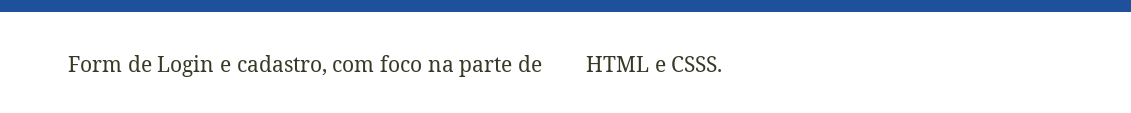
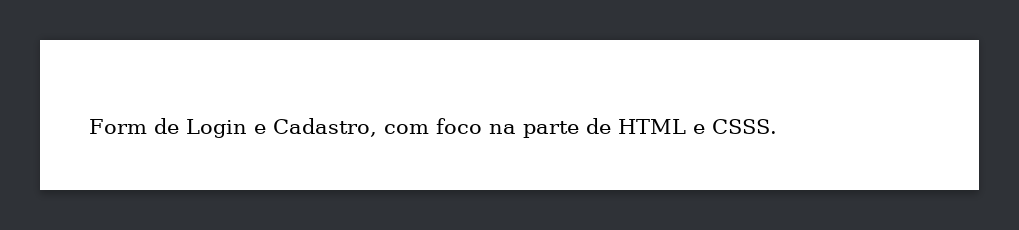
[236,55,327,76] cadastro, -> [272,118,377,137] Cadastro,

